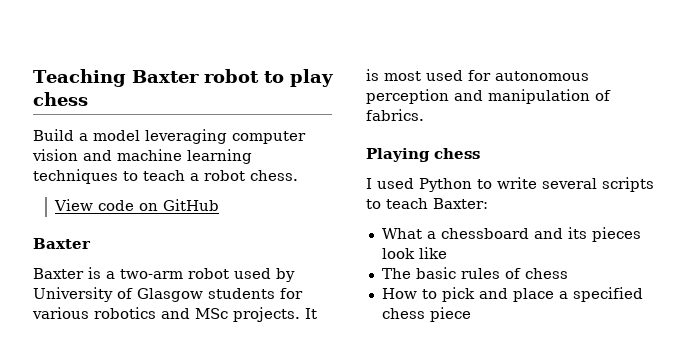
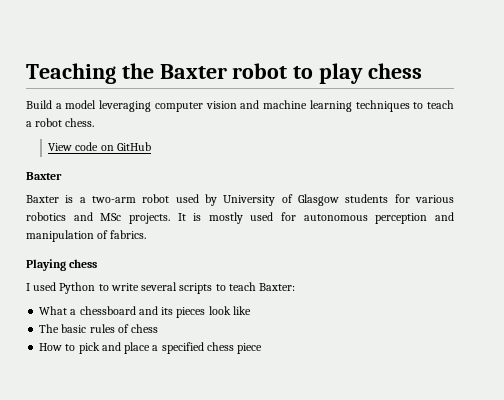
(126, 78) none -> [121,63,154,79] the
[384,71,421,81] most -> [208,212,243,224] mostly

